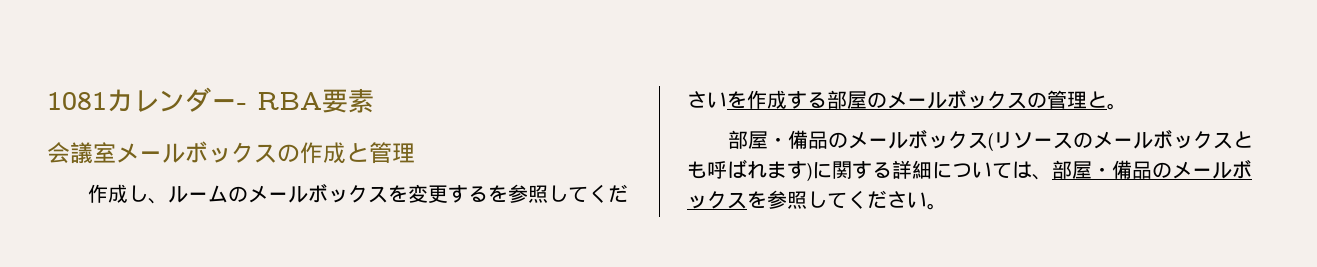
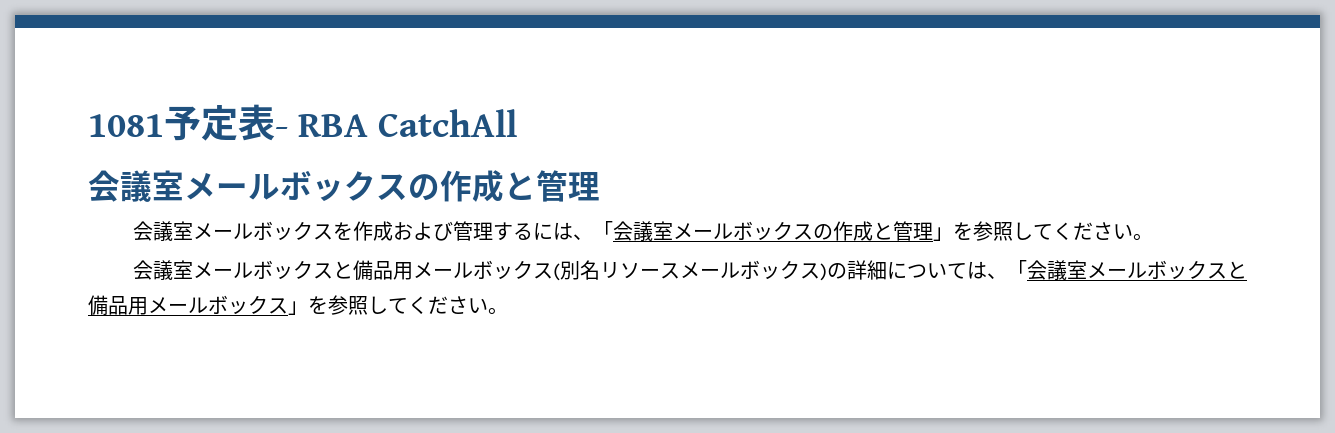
[107,87,237,112] カレンダー -> [164,104,275,141] 予定表
[322,88,374,113] 要素 -> [378,109,517,137] CatchAll
[87,183,628,204] [687,89,1127,110] [727,129,1253,152] [687,159,1252,182] [687,190,947,210] 作成し、ルームのメールボックスを変更するを参照してくださいを作成する部屋のメールボックスの管理と。 // 部屋・備品のメールボックス(リソースのメールボックスとも呼ばれます)に関する詳細については、部屋・備品のメールボックスを参照してください。 -> [132,221,1153,241] [132,260,1247,281] [88,295,508,316] 会議室メールボックスを作成および管理するには、「会議室メールボックスの作成と管理」を参照してください。 // 会議室メールボックスと備品用メールボックス(別名リソースメールボックス)の詳細については、「会議室メールボックスと備品用メールボックス」を参照してください。

